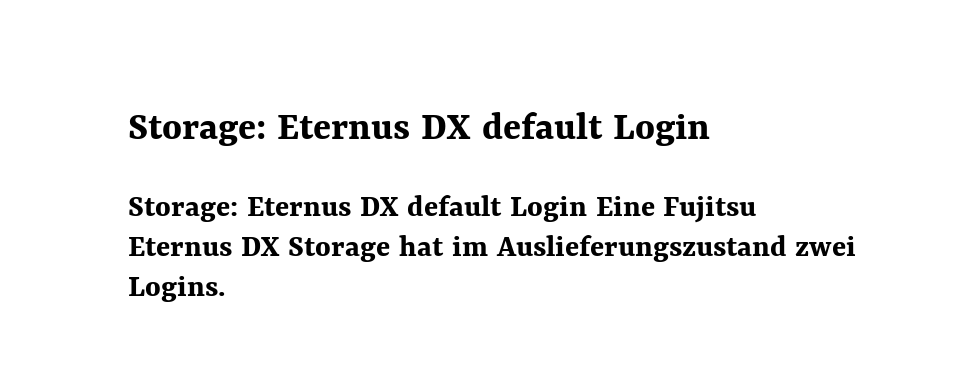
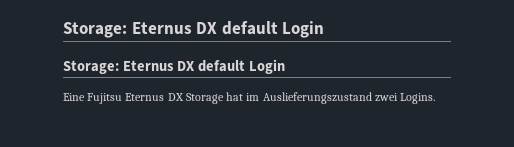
(587, 209) none -> (285, 66) //

